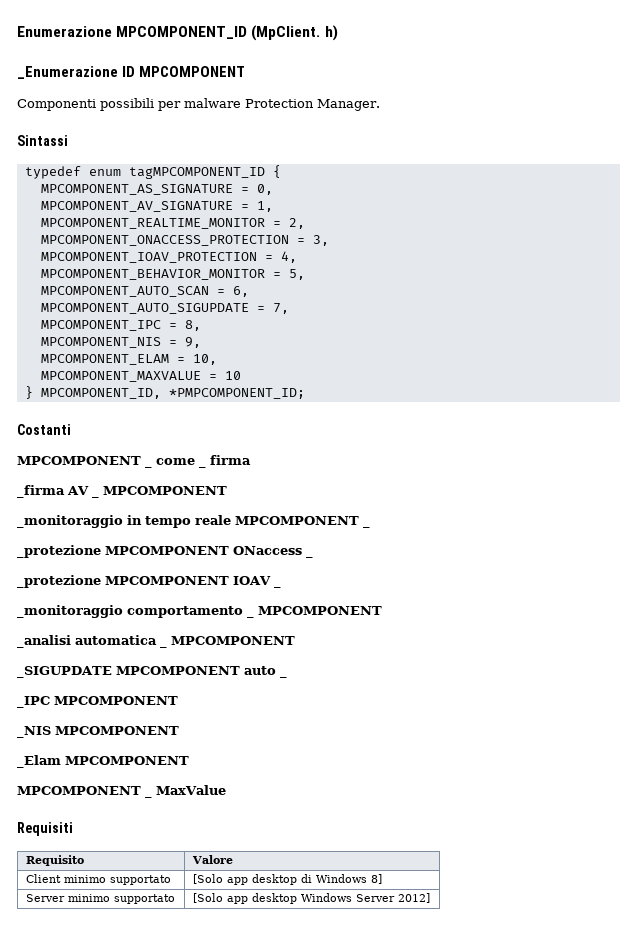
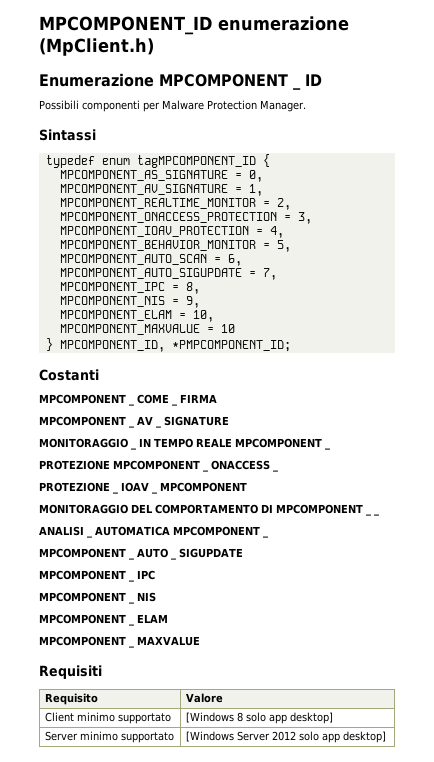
[17,25,338,41] [17,66,246,79] [17,98,241,111] Enumerazione MPCOMPONENT_ID (MpClient. h) // _Enumerazione ID MPCOMPONENT // Componenti possibili per malware -> [39,16,349,35] [39,38,154,56] [39,73,301,90] [305,74,322,86] [39,100,204,112] MPCOMPONENT_ID enumerazione (MpClient.h) // Enumerazione MPCOMPONENT _ ID // Possibili componenti per Malware
[156,458,195,465] [199,465,206,468] [210,455,251,465] [17,485,89,498] [92,495,99,498] [103,486,227,495] [17,515,359,528] [363,525,370,528] [17,545,302,558] [306,555,313,558] [17,575,271,588] [274,585,281,588] [17,605,254,618] [258,606,382,615] [17,635,157,648] [160,645,167,648] [171,636,295,645] [17,666,276,678] [280,675,287,678] [17,696,178,708] [17,726,179,738] [17,755,189,768] [17,786,141,795] [145,795,152,798] [156,785,226,795] come _ firma // _firma AV _ MPCOMPONENT // _monitoraggio in tempo reale MPCOMPONENT _ // _protezione MPCOMPONENT ONaccess _ // _protezione MPCOMPONENT IOAV _ // _monitoraggio comportamento _ MPCOMPONENT // _analisi automatica _ MPCOMPONENT // _SIGUPDATE MPCOMPONENT auto _ // _IPC MPCOMPONENT // _NIS MPCOMPONENT // _Elam MPCOMPONENT // MPCOMPONENT _ MaxValue -> [137,394,177,406] [180,394,217,403] [39,416,134,428] [137,416,153,425] [156,416,229,428] [39,438,136,450] [139,438,330,450] [39,460,278,472] [39,482,247,494] [39,504,379,516] [39,526,268,538] [39,548,243,560] [39,570,155,582] [39,592,156,604] [39,614,134,626] [137,614,168,623] [39,636,200,648] COME _ FIRMA // MPCOMPONENT _ AV _ SIGNATURE // MONITORAGGIO _ IN TEMPO REALE MPCOMPONENT _ // PROTEZIONE MPCOMPONENT _ ONACCESS _ // PROTEZIONE _ IOAV _ MPCOMPONENT // MONITORAGGIO DEL COMPORTAMENTO DI MPCOMPONENT _ _ // ANALISI _ AUTOMATICA MPCOMPONENT _ // MPCOMPONENT _ AUTO _ SIGUPDATE // MPCOMPONENT _ IPC // MPCOMPONENT _ NIS // MPCOMPONENT _ ELAM // MPCOMPONENT _ MAXVALUE
[192,874,382,885] [25,894,175,904] [192,893,430,904] [Solo app desktop di Windows 8] // Server minimo supportato | [Solo app desktop Windows Server 2012] -> [186,712,334,724] [45,731,175,743] [186,731,387,743] [Windows 8 solo app desktop] // Server minimo supportato | [Windows Server 2012 solo app desktop]

